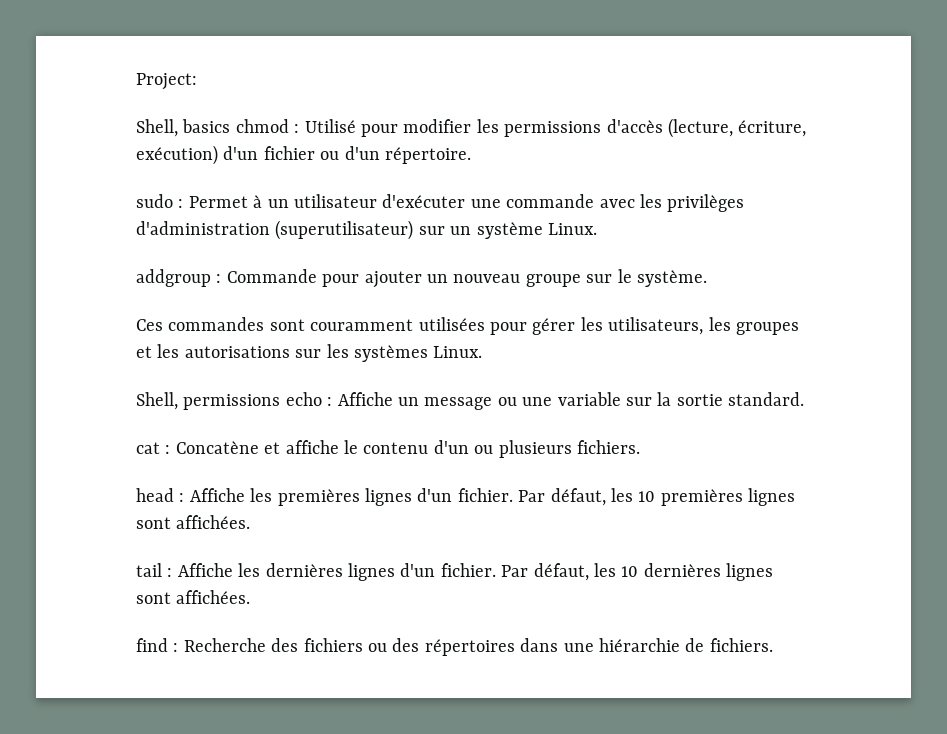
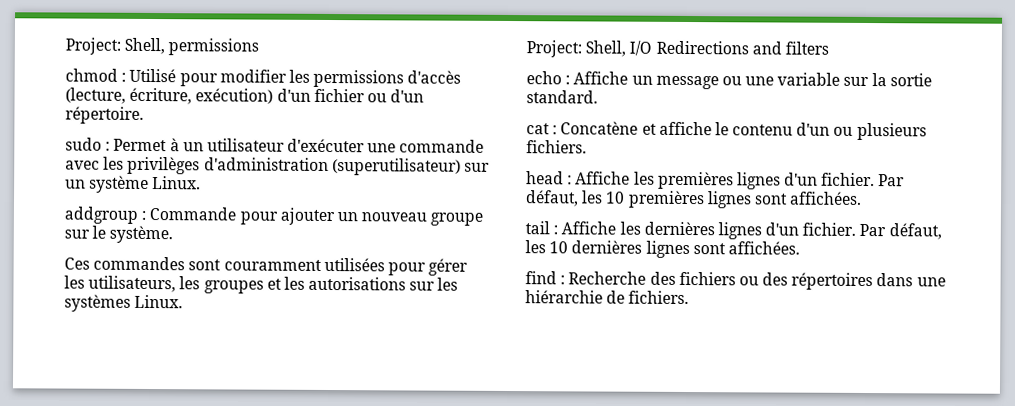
[136,73,197,90] [136,119,231,137] Project: // Shell, basics -> [65,37,260,56] Project: Shell, permissions //
[136,392,281,410] Shell, permissions -> [526,40,829,58] Project: Shell, I/O Redirections and filters //

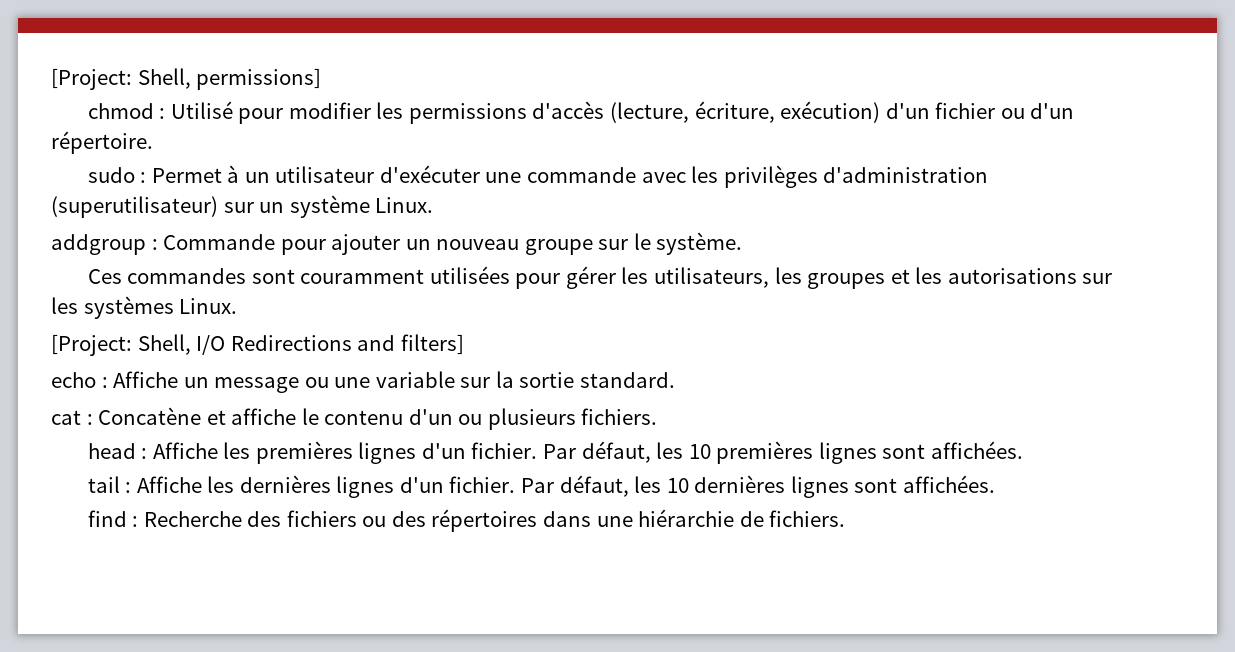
[65,37,260,56] Project: Shell, permissions -> [51,68,322,90] [Project: Shell, permissions]
[526,40,582,58] Project: -> [51,334,132,356] [Project:
[784,41,829,55] filters -> [400,334,464,355] filters]

